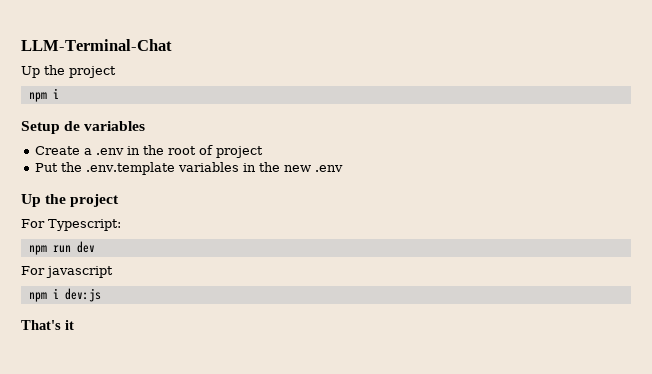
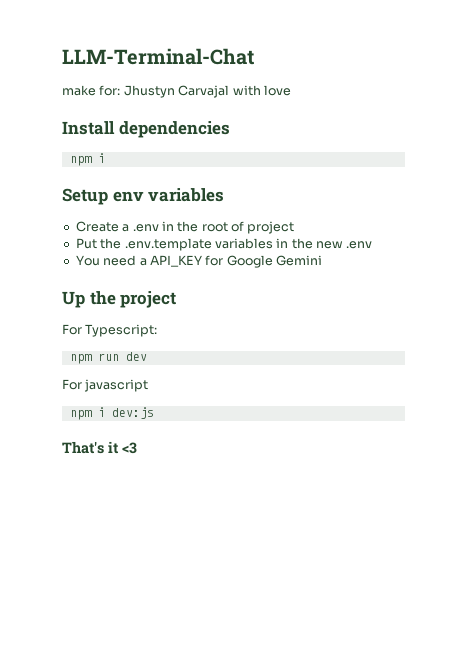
[21,65,116,78] Up the project -> [62,85,291,98] [62,121,230,138] make for: Jhustyn Carvajal with love // Install dependencies
[64,121,81,131] de -> [112,191,144,202] env
(343, 168) none -> [75,255,322,268] // You need a API_KEY for Google Gemini
(74, 325) none -> [122,442,137,454] <3

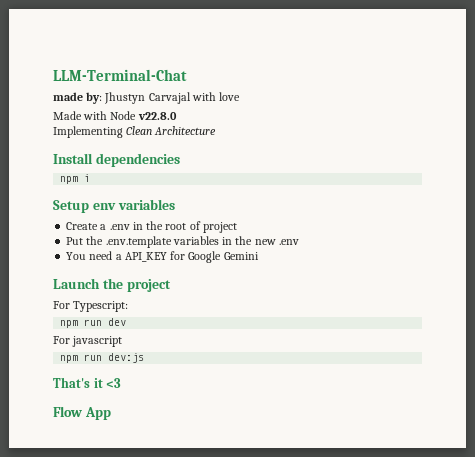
[62,85,121,96] make for: -> [53,92,103,104] made by:
(291, 90) none -> [53,111,177,120] [53,126,217,138] // Made with Node v22.8.0 // Implementing Clean Architecture
[62,291,85,308] Up -> [53,278,100,289] Launch
[97,407,105,417] i -> [84,354,103,361] run
(137, 448) none -> [53,406,111,420] // Flow App

